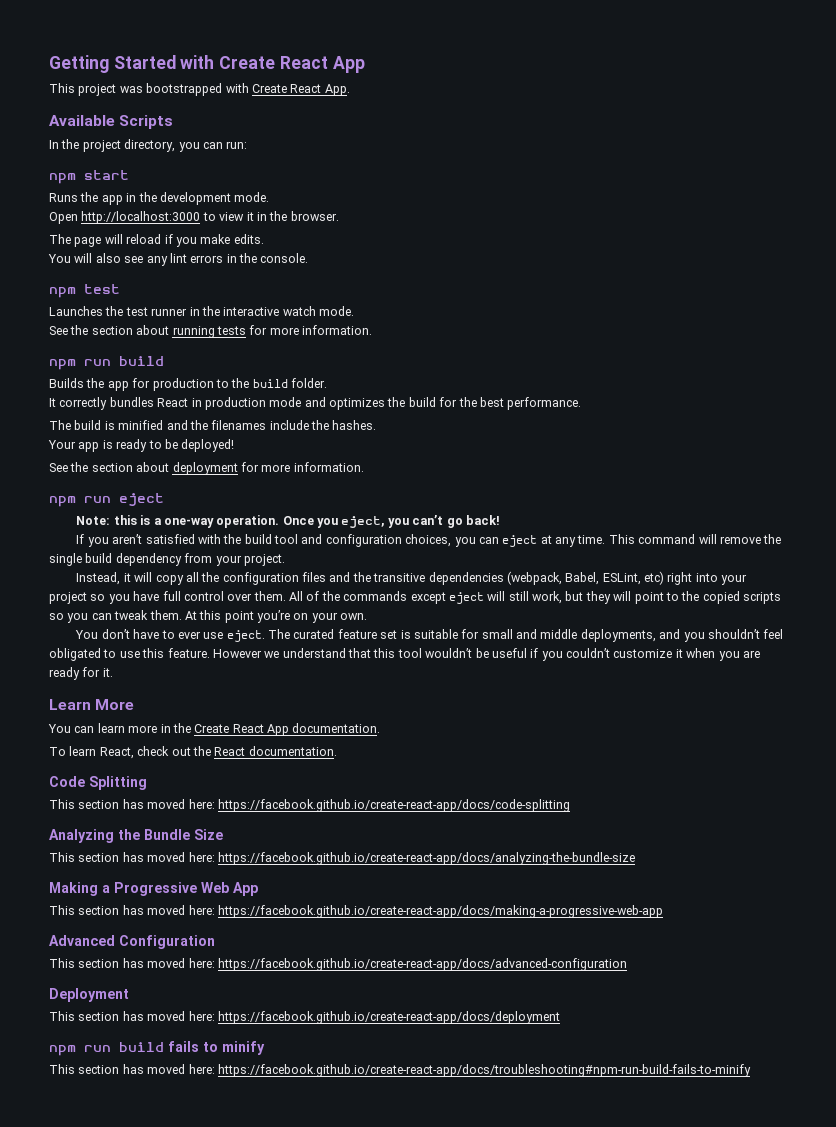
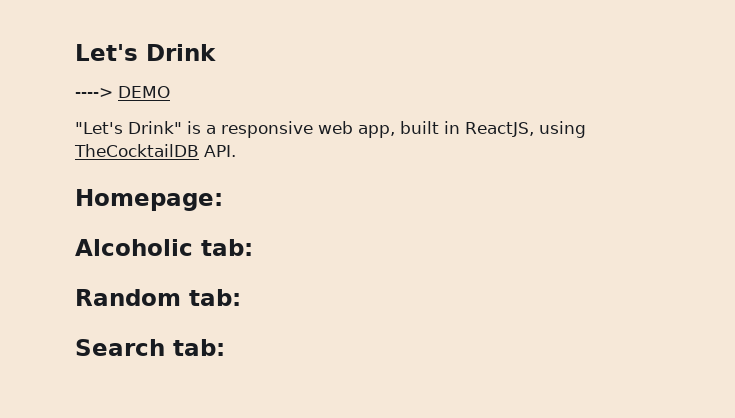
[49,55,365,73] [49,83,350,96] [49,115,174,129] [49,139,248,152] [49,170,129,184] [49,192,270,205] [49,211,339,224] [49,234,264,247] [48,253,309,266] [49,284,120,298] [49,306,354,316] [49,325,372,338] [49,356,164,370] [49,378,327,391] [49,397,582,410] [49,420,377,430] [48,439,235,452] [49,462,364,475] [49,493,164,507] [76,515,500,528] [76,534,782,547] [49,553,285,566] [76,571,748,585] [49,591,781,604] [49,610,368,623] [75,629,784,642] [49,648,760,661] [49,667,113,680] [49,699,135,710] [48,723,381,736] [49,746,337,759] [49,776,147,790] [49,799,570,812] [49,829,223,843] [49,852,635,865] [49,882,258,896] [49,905,663,918] [49,935,215,949] [49,958,627,971] [49,988,129,1002] [49,1011,560,1024] [49,1041,265,1056] [49,1064,751,1077] Getting Started with Create React App // This project was bootstrapped with Create React App. // Available Scripts // In the project directory, you can run: // npm start // Runs the app in the development mode. // Open http://localhost:3000 to view it in the browser. // The page will reload if you make edits. // You will also see any lint errors in the console. // npm test // Launches the test runner in the interactive watch mode. // See the section about running tests for more information. // npm run build // Builds the app for production to the build folder. // It correctly bundles React in production mode and optimizes the build for the best performance. // The build is minified and the filenames include the hashes. // Your app is ready to be deployed! // See the section about deployment for more information. // npm run eject // Note: this is a one-way operation. Once you eject, you can’t go back! // If you aren’t satisfied with the build tool and configuration choices, you can eject at any time. This command will remove the single build dependency from your project. // Instead, it will copy all the configuration files and the transitive dependencies (webpack, Babel, ESLint, etc) right into your project so you have full control over them. All of the commands except eject will still work, but they will point to the copied scripts so you can tweak them. At this point you’re on your own. // You don’t have to ever use eject. The curated feature set is suitable for small and middle deployments, and you shouldn’t feel obligated to use this feature. However we understand that this tool wouldn’t be useful if you couldn’t customize it when you are ready for it. // Learn More // You can learn more in the Create React App documentation. // To learn React, check out the React documentation. // Code Splitting // This section has moved here: https://facebook.github.io/create-react-app/docs/code-splitting // Analyzing the Bundle Size // This section has moved here: https://facebook.github.io/create-react-app/docs/analyzing-the-bundle-size // Making a Progressive Web App // This section has moved here: https://facebook.github.io/create-react-app/docs/making-a-progressive-web-app // Advanced Configuration // This section has moved here: https://facebook.github.io/create-react-app/docs/advanced-configuration // Deployment // This section has moved here: https://facebook.github.io/create-react-app/docs/deployment // npm run build fails to minify // This section has moved here: https://facebook.github.io/create-react-app/docs/troubleshooting#npm-run-build-fails-to-minify -> [75,44,216,61] [75,86,170,98] [75,121,586,138] [74,144,236,157] [75,189,223,211] [75,239,253,256] [75,289,241,306] [75,339,225,356] Let's Drink // ----> DEMO // "Let's Drink" is a responsive web app, built in ReactJS, using TheCocktailDB API. // Homepage: // Alcoholic tab: // Random tab: // Search tab:

